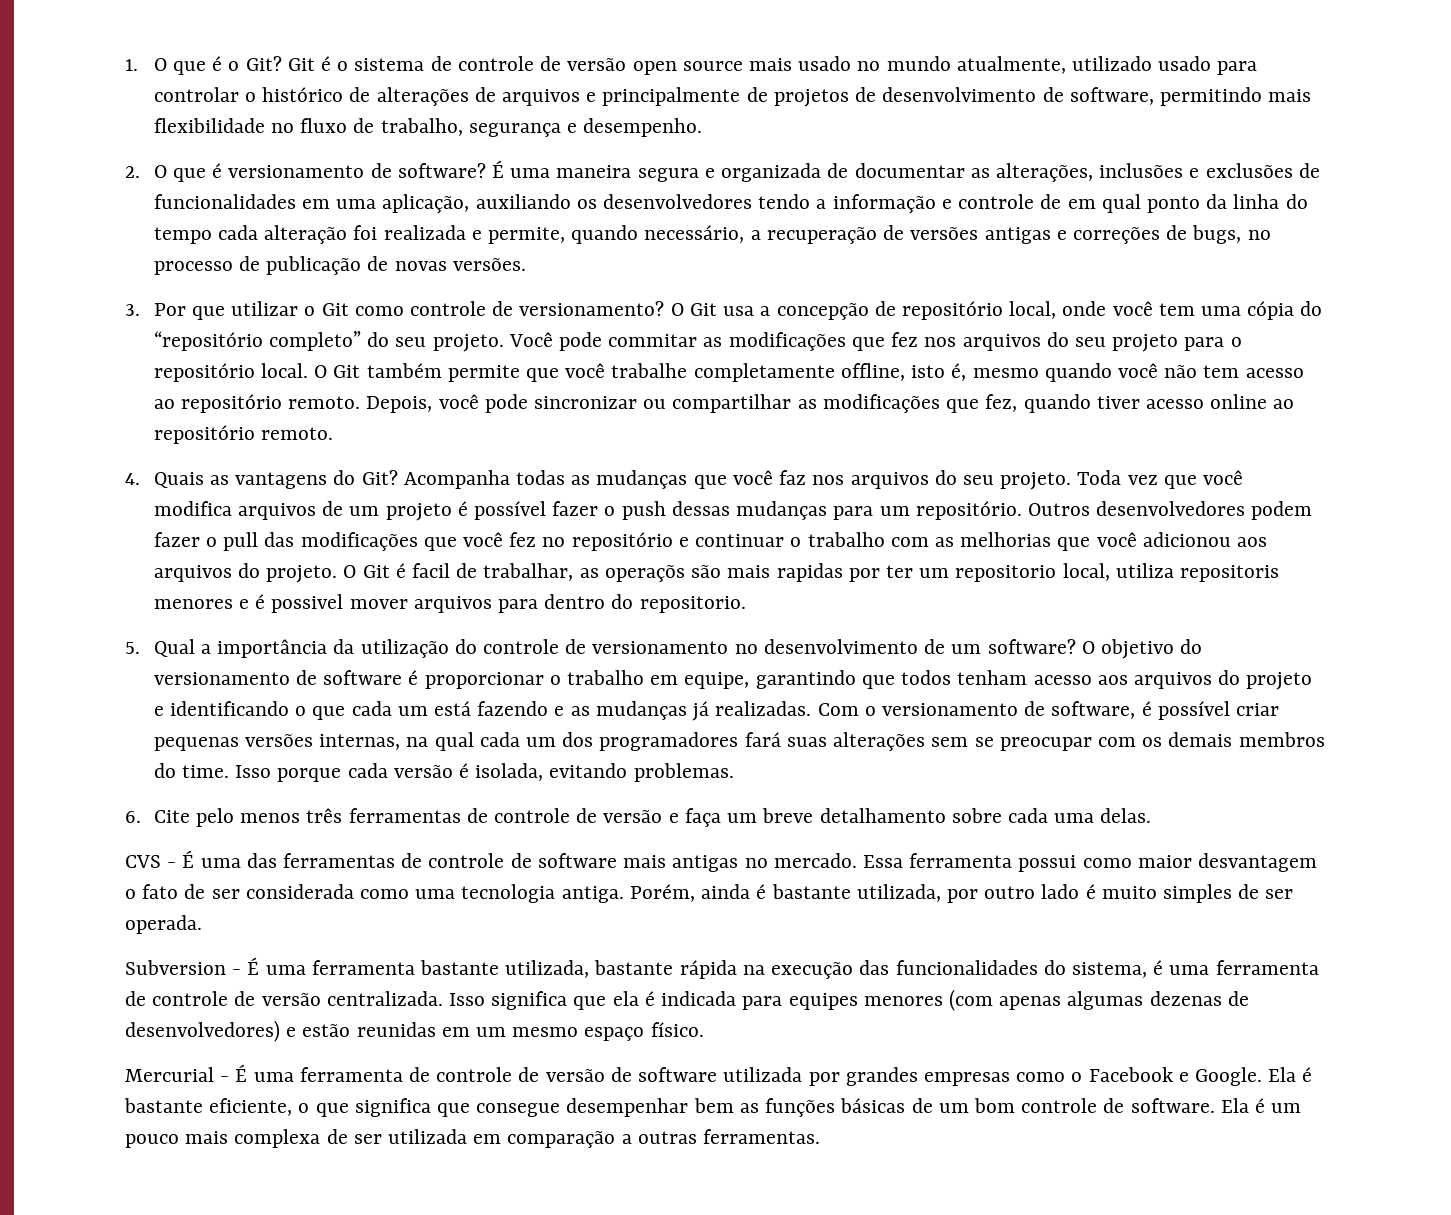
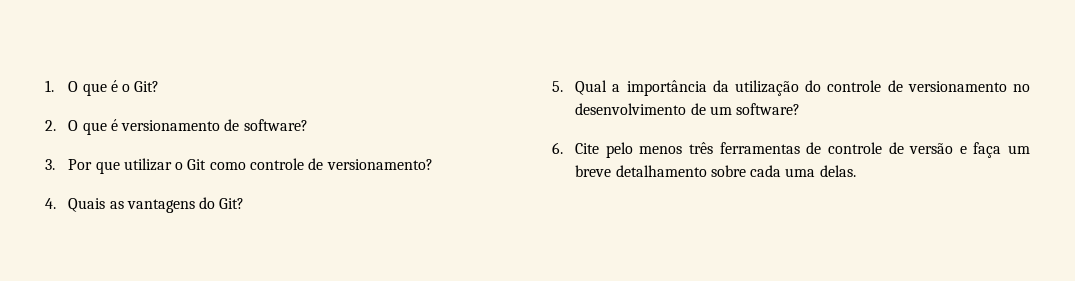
[287,56,1258,75] [153,87,1312,107] [153,118,703,137] Git é o sistema de controle de versão open source mais usado no mundo atualmente, utilizado usado para controlar o histórico de alterações de arquivos e principalmente de projetos de desenvolvimento de software, permitindo mais flexibilidade no fluxo de trabalho, segurança e desempenho. -> (160, 86) none
[492,160,1320,182] [153,194,1308,213] [153,225,1271,244] [153,256,526,275] É uma maneira segura e organizada de documentar as alterações, inclusões e exclusões de funcionalidades em uma aplicação, auxiliando os desenvolvedores tendo a informação e controle de em qual ponto da linha do tempo cada alteração foi realizada e permite, quando necessário, a recuperação de versões antigas e correções de bugs, no processo de publicação de novas versões. -> (308, 125) none
[670,301,1323,320] [153,331,1242,352] [153,363,1304,382] [153,394,1295,413] [153,425,333,444] O Git usa a concepção de repositório local, onde você tem uma cópia do “repositório completo” do seu projeto. Você pode commitar as modificações que fez nos arquivos do seu projeto para o repositório local. O Git também permite que você trabalhe completamente offline, isto é, mesmo quando você não tem acesso ao repositório remoto. Depois, você pode sincronizar ou compartilhar as modificações que fez, quando tiver acesso online ao repositório remoto. -> (433, 164) none
[403,470,1243,490] [153,501,1313,521] [153,532,1267,551] [153,563,1279,583] [153,594,746,613] Acompanha todas as mudanças que você faz nos arquivos do seu projeto. Toda vez que você modifica arquivos de um projeto é possível fazer o push dessas mudanças para um repositório. Outros desenvolvedores podem fazer o pull das modificações que você fez no repositório e continuar o trabalho com as melhorias que você adicionou aos arquivos do projeto. O Git é facil de trabalhar, as operaçõs são mais rapidas por ter um repositorio local, utiliza repositoris menores e é possivel mover arquivos para dentro do repositorio. -> (245, 203) none
[1081,639,1203,659] [153,670,1313,690] [153,701,1279,721] [153,732,1325,751] [153,763,734,782] O objetivo do versionamento de software é proporcionar o trabalho em equipe, garantindo que todos tenham acesso aos arquivos do projeto e identificando o que cada um está fazendo e as mudanças já realizadas. Com o versionamento de software, é possível criar pequenas versões internas, na qual cada um dos programadores fará suas alterações sem se preocupar com os demais membros do time. Isso porque cada versão é isolada, evitando problemas. -> (801, 109) none
[125,850,1317,872] [125,884,1294,903] [125,915,202,934] [125,957,1319,979] [125,989,1249,1011] [125,1020,704,1042] [125,1064,1313,1086] [124,1098,1302,1117] [125,1129,821,1148] // CVS - É uma das ferramentas de controle de software mais antigas no mercado. Essa ferramenta possui como maior desvantagem o fato de ser considerada como uma tecnologia antiga. Porém, ainda é bastante utilizada, por outro lado é muito simples de ser operada. // Subversion - É uma ferramenta bastante utilizada, bastante rápida na execução das funcionalidades do sistema, é uma ferramenta de controle de versão centralizada. Isso significa que ela é indicada para equipes menores (com apenas algumas dezenas de desenvolvedores) e estão reunidas em um mesmo espaço físico. // Mercurial - É uma ferramenta de controle de versão de software utilizada por grandes empresas como o Facebook e Google. Ela é bastante eficiente, o que significa que consegue desempenhar bem as funções básicas de um bom controle de software. Ela é um pouco mais complexa de ser utilizada em comparação a outras ferramentas. -> (856, 171) none

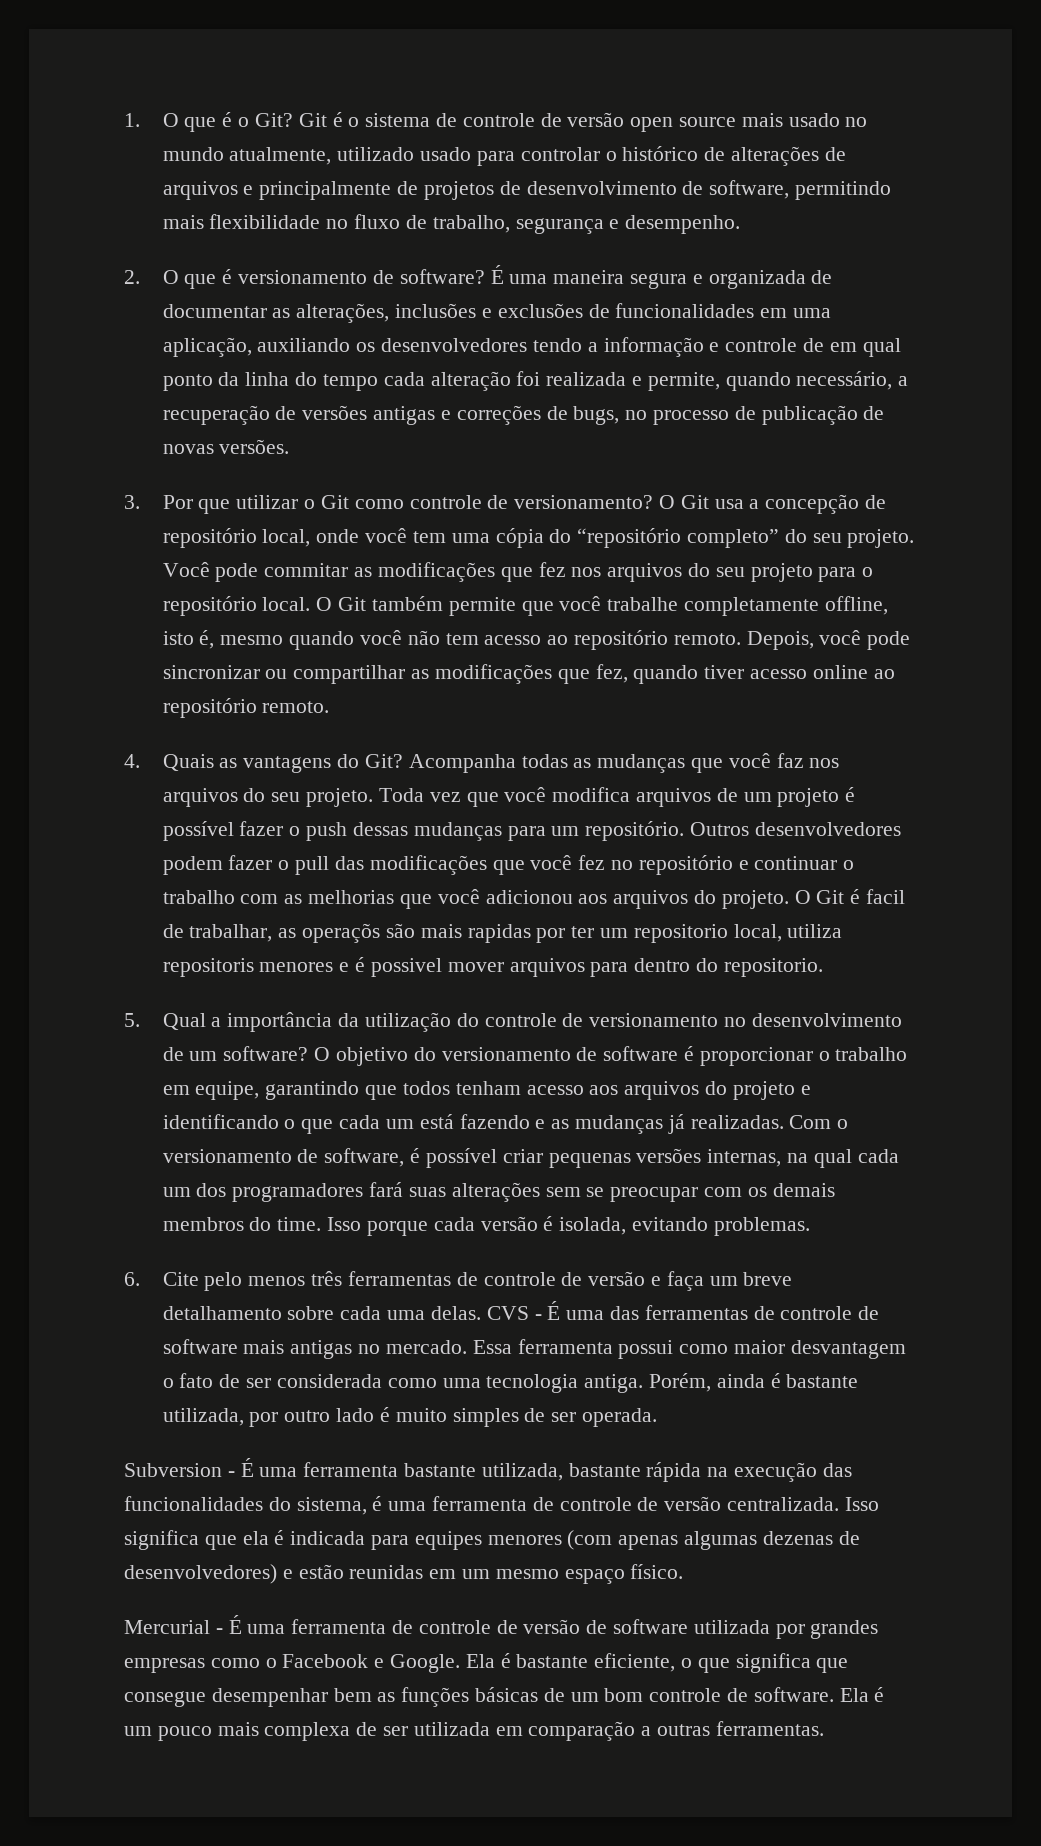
(160, 86) none -> [298,112,868,132] [162,146,846,166] [162,180,891,200] [162,214,741,234] Git é o sistema de controle de versão open source mais usado no mundo atualmente, utilizado usado para controlar o histórico de alterações de arquivos e principalmente de projetos de desenvolvimento de software, permitindo mais flexibilidade no fluxo de trabalho, segurança e desempenho.
(308, 125) none -> [490,265,833,289] [162,303,831,323] [162,337,901,357] [162,371,909,391] [162,405,885,425] [162,439,290,454] É uma maneira segura e organizada de documentar as alterações, inclusões e exclusões de funcionalidades em uma aplicação, auxiliando os desenvolvedores tendo a informação e controle de em qual ponto da linha do tempo cada alteração foi realizada e permite, quando necessário, a recuperação de versões antigas e correções de bugs, no processo de publicação de novas versões.
(433, 164) none -> [658,494,886,514] [162,528,915,548] [162,562,874,582] [162,596,888,616] [162,630,911,650] [162,664,895,684] [162,698,330,718] O Git usa a concepção de repositório local, onde você tem uma cópia do “repositório completo” do seu projeto. Você pode commitar as modificações que fez nos arquivos do seu projeto para o repositório local. O Git também permite que você trabalhe completamente offline, isto é, mesmo quando você não tem acesso ao repositório remoto. Depois, você pode sincronizar ou compartilhar as modificações que fez, quando tiver acesso online ao repositório remoto.
(245, 203) none -> [408,753,840,773] [162,787,856,807] [162,821,901,841] [162,855,855,875] [162,889,905,909] [162,923,843,943] [162,957,823,977] Acompanha todas as mudanças que você faz nos arquivos do seu projeto. Toda vez que você modifica arquivos de um projeto é possível fazer o push dessas mudanças para um repositório. Outros desenvolvedores podem fazer o pull das modificações que você fez no repositório e continuar o trabalho com as melhorias que você adicionou aos arquivos do projeto. O Git é facil de trabalhar, as operaçõs são mais rapidas por ter um repositorio local, utiliza repositoris menores e é possivel mover arquivos para dentro do repositorio.
(801, 109) none -> [314,1046,908,1066] [162,1081,811,1100] [162,1114,849,1134] [162,1148,899,1168] [162,1182,835,1202] [162,1216,810,1236] O objetivo do versionamento de software é proporcionar o trabalho em equipe, garantindo que todos tenham acesso aos arquivos do projeto e identificando o que cada um está fazendo e as mudanças já realizadas. Com o versionamento de software, é possível criar pequenas versões internas, na qual cada um dos programadores fará suas alterações sem se preocupar com os demais membros do time. Isso porque cada versão é isolada, evitando problemas.
(856, 171) none -> [486,1301,880,1320] [162,1339,906,1359] [162,1373,859,1393] [162,1407,657,1427] [124,1458,852,1482] [124,1496,879,1515] [124,1530,860,1550] [124,1564,684,1584] [124,1615,879,1639] [124,1653,849,1673] [124,1687,885,1707] [124,1721,824,1741] CVS - É uma das ferramentas de controle de software mais antigas no mercado. Essa ferramenta possui como maior desvantagem o fato de ser considerada como uma tecnologia antiga. Porém, ainda é bastante utilizada, por outro lado é muito simples de ser operada. // Subversion - É uma ferramenta bastante utilizada, bastante rápida na execução das funcionalidades do sistema, é uma ferramenta de controle de versão centralizada. Isso significa que ela é indicada para equipes menores (com apenas algumas dezenas de desenvolvedores) e estão reunidas em um mesmo espaço físico. // Mercurial - É uma ferramenta de controle de versão de software utilizada por grandes empresas como o Facebook e Google. Ela é bastante eficiente, o que significa que consegue desempenhar bem as funções básicas de um bom controle de software. Ela é um pouco mais complexa de ser utilizada em comparação a outras ferramentas.

